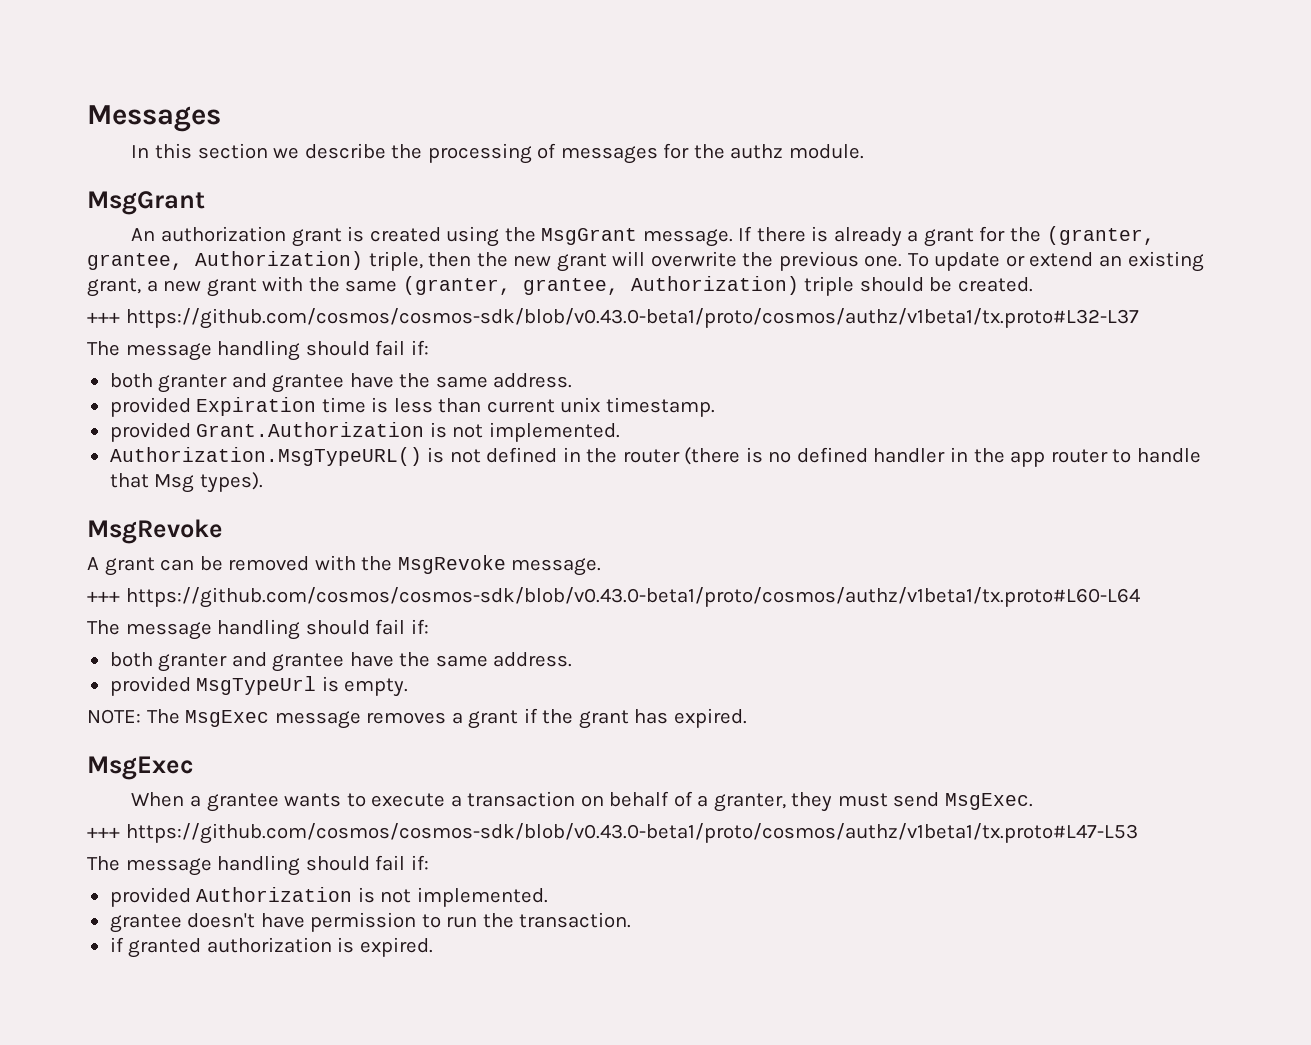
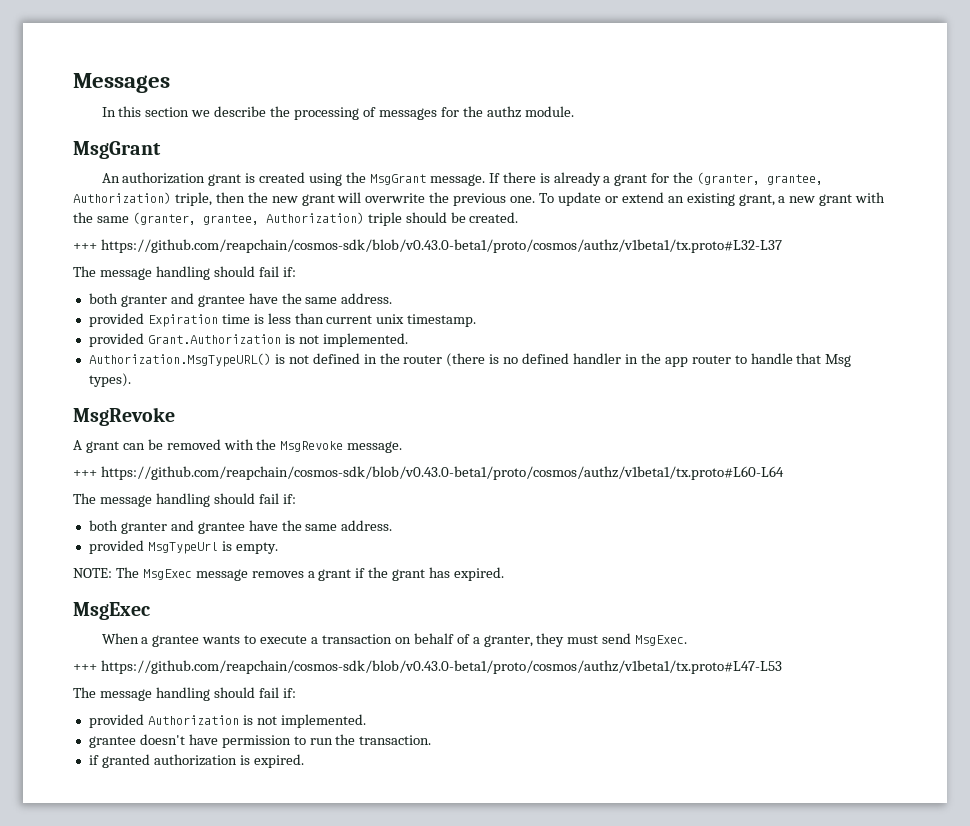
[125,308,1139,329] https://github.com/cosmos/cosmos-sdk/blob/v0.43.0-beta1/proto/cosmos/authz/v1beta1/tx.proto#L32-L37 -> [100,239,782,253] https://github.com/reapchain/cosmos-sdk/blob/v0.43.0-beta1/proto/cosmos/authz/v1beta1/tx.proto#L32-L37
[125,587,1140,608] https://github.com/cosmos/cosmos-sdk/blob/v0.43.0-beta1/proto/cosmos/authz/v1beta1/tx.proto#L60-L64 -> [100,466,784,480] https://github.com/reapchain/cosmos-sdk/blob/v0.43.0-beta1/proto/cosmos/authz/v1beta1/tx.proto#L60-L64
[125,823,1138,844] https://github.com/cosmos/cosmos-sdk/blob/v0.43.0-beta1/proto/cosmos/authz/v1beta1/tx.proto#L47-L53 -> [100,660,782,674] https://github.com/reapchain/cosmos-sdk/blob/v0.43.0-beta1/proto/cosmos/authz/v1beta1/tx.proto#L47-L53

